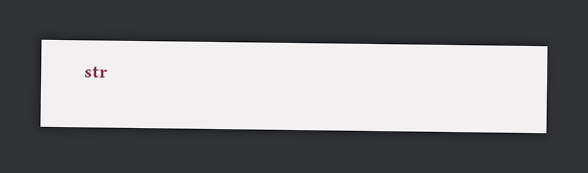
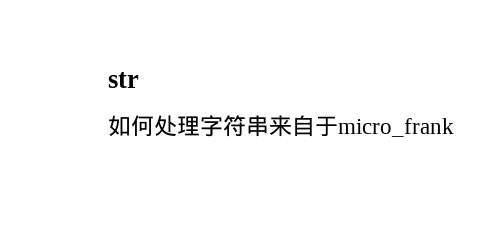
(108, 72) none -> [108,115,454,137] // 如何处理字符串来自于micro_frank

